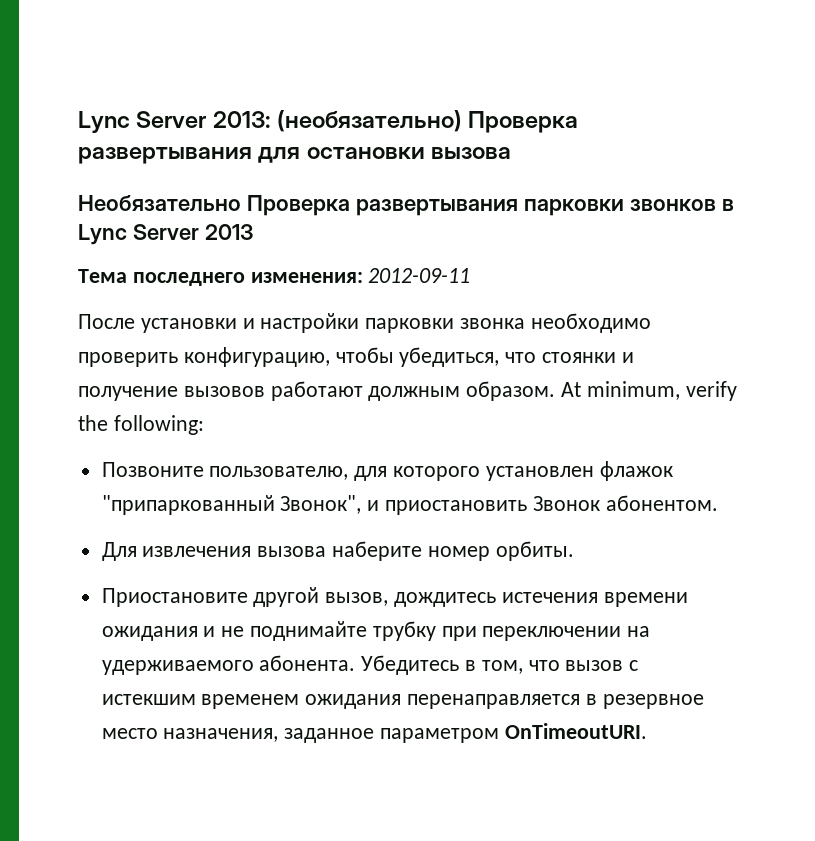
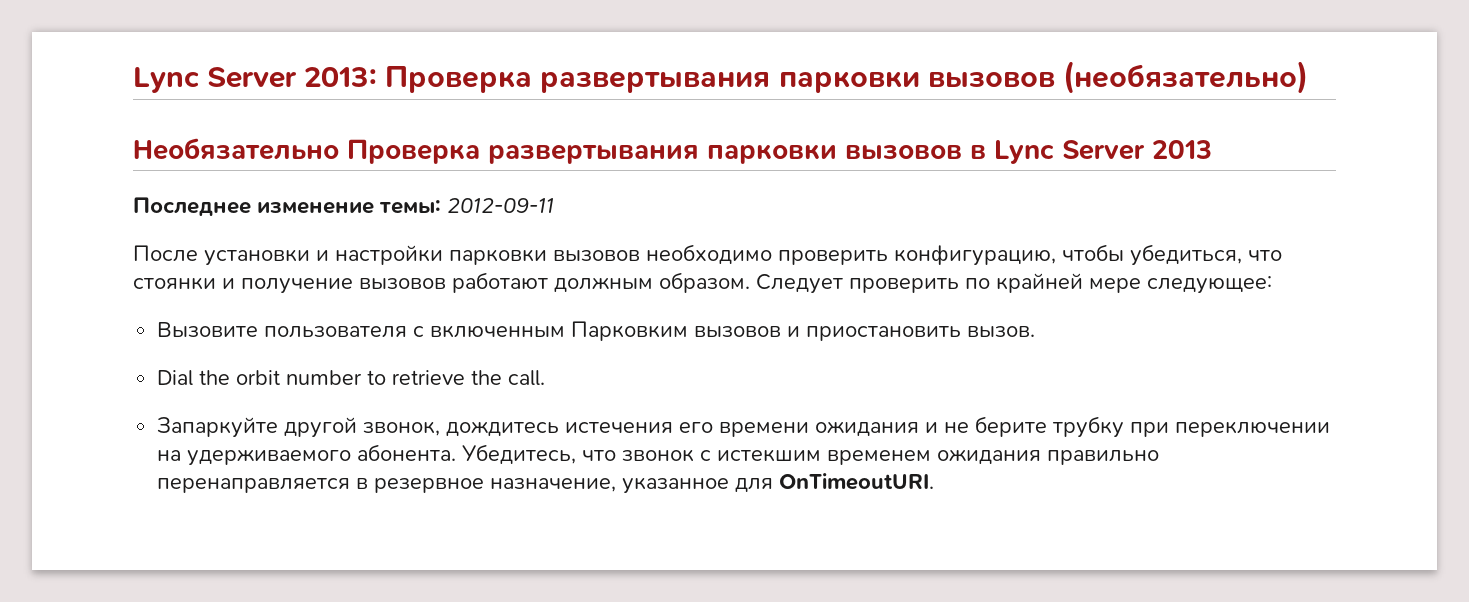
[277,110,579,133] [78,147,512,164] (необязательно) Проверка развертывания для остановки вызова -> [385,61,1308,94] Проверка развертывания парковки вызовов (необязательно)
[629,199,716,211] звонков -> [845,145,962,159] вызовов
[78,269,363,286] Тема последнего изменения: -> [133,197,441,217] Последнее изменение темы:
[460,318,526,329] звонка -> [553,250,640,261] вызовов
[561,381,737,401] [78,415,204,435] [101,461,673,481] [101,495,718,515] [101,541,574,561] [101,587,389,607] At minimum, verify the following: // Позвоните пользователю, для которого установлен флажок "припаркованный Звонок", и приостановить Звонок абонентом. // Для извлечения вызова наберите номер орбиты. // Приостановите другой вызов, -> [756,273,1272,294] [157,321,1036,341] [157,370,546,386] [157,417,441,438] Следует проверить по крайней мере следующее: // Вызовите пользователя с включенным Парковким вызовов и приостановить вызов. // Dial the orbit number to retrieve the call. // Запаркуйте другой звонок,
(598, 597) none -> [679,422,714,433] его
[250,621,368,641] поднимайте -> [975,416,1048,437] берите
[361,655,624,675] Убедитесь в том, что вызов -> [462,444,695,465] Убедитесь, что звонок
(402, 701) none -> [1047,450,1160,465] правильно
[101,728,500,743] место назначения, заданное параметром -> [490,477,774,494] назначение, указанное для

